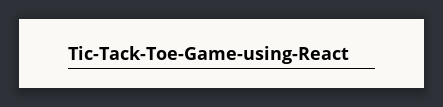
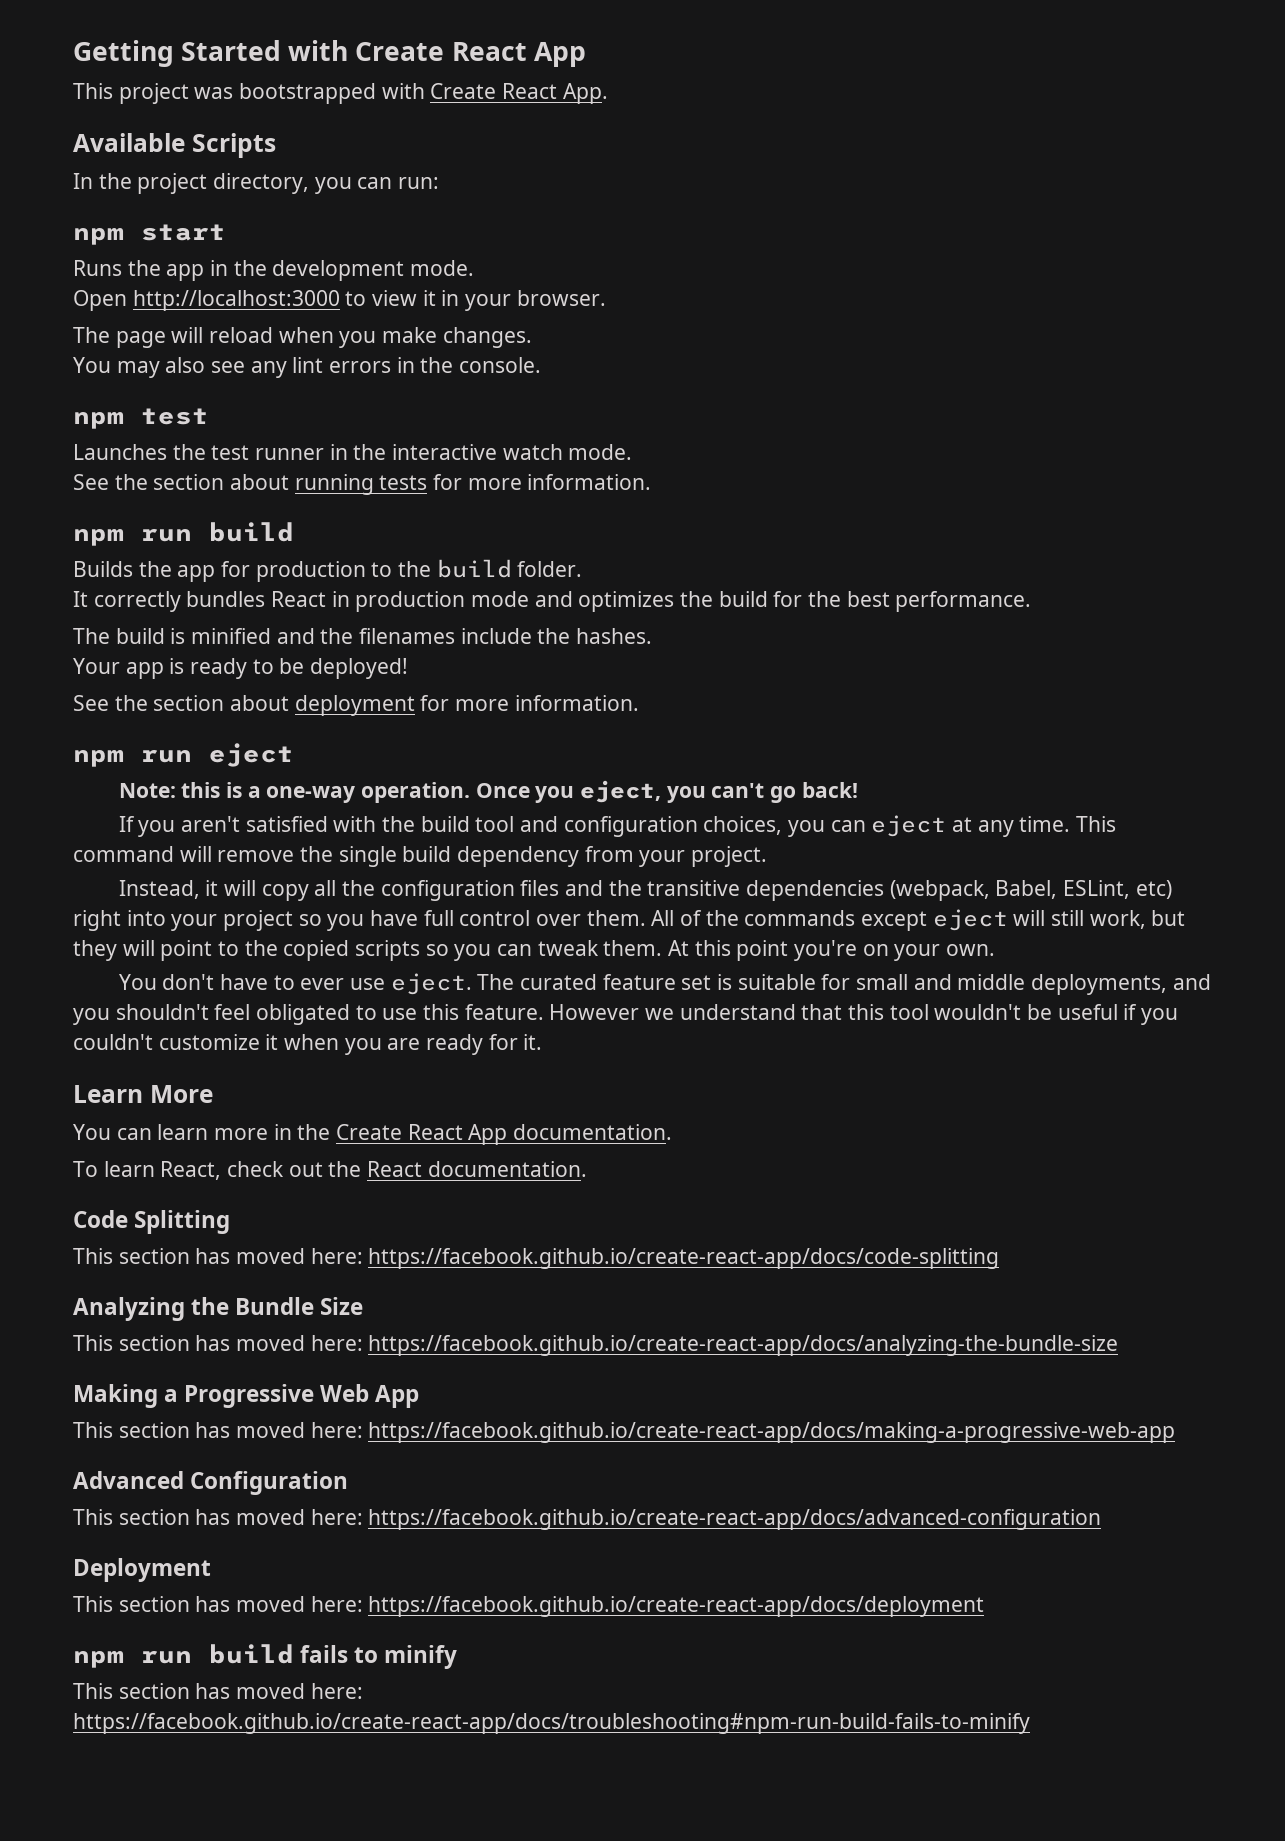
[68,46,349,64] Tic-Tack-Toe-Game-using-React -> [73,40,586,67] [73,83,608,104] [73,133,276,158] [73,173,440,194] [73,224,226,245] [73,260,475,281] [73,290,606,311] [73,327,532,348] [73,357,542,378] [73,408,209,429] [73,444,633,460] [73,474,652,495] [73,522,294,546] [73,559,583,582] [73,591,1032,612] [73,628,653,644] [73,658,409,679] [73,695,639,716] [73,743,294,767] [118,780,858,803] [118,815,1117,837] [73,846,768,867] [118,880,1172,901] [73,909,1186,931] [73,940,996,961] [118,973,1211,995] [73,1004,1179,1025] [73,1034,543,1055] [73,1085,213,1103] [73,1124,673,1145] [73,1161,587,1180] [73,1210,231,1234] [73,1248,1000,1269] [73,1297,364,1321] [73,1335,1119,1356] [73,1384,420,1408] [73,1422,1176,1443] [73,1471,349,1495] [73,1509,1102,1530] [73,1558,211,1582] [73,1596,985,1617] [73,1644,458,1669] [73,1683,363,1699] [73,1713,1030,1734] Getting Started with Create React App // This project was bootstrapped with Create React App. // Available Scripts // In the project directory, you can run: // npm start // Runs the app in the development mode. // Open http://localhost:3000 to view it in your browser. // The page will reload when you make changes. // You may also see any lint errors in the console. // npm test // Launches the test runner in the interactive watch mode. // See the section about running tests for more information. // npm run build // Builds the app for production to the build folder. // It correctly bundles React in production mode and optimizes the build for the best performance. // The build is minified and the filenames include the hashes. // Your app is ready to be deployed! // See the section about deployment for more information. // npm run eject // Note: this is a one-way operation. Once you eject, you can't go back! // If you aren't satisfied with the build tool and configuration choices, you can eject at any time. This command will remove the single build dependency from your project. // Instead, it will copy all the configuration files and the transitive dependencies (webpack, Babel, ESLint, etc) right into your project so you have full control over them. All of the commands except eject will still work, but they will point to the copied scripts so you can tweak them. At this point you're on your own. // You don't have to ever use eject. The curated feature set is suitable for small and middle deployments, and you shouldn't feel obligated to use this feature. However we understand that this tool wouldn't be useful if you couldn't customize it when you are ready for it. // Learn More // You can learn more in the Create React App documentation. // To learn React, check out the React documentation. // Code Splitting // This section has moved here: https://facebook.github.io/create-react-app/docs/code-splitting // Analyzing the Bundle Size // This section has moved here: https://facebook.github.io/create-react-app/docs/analyzing-the-bundle-size // Making a Progressive Web App // This section has moved here: https://facebook.github.io/create-react-app/docs/making-a-progressive-web-app // Advanced Configuration // This section has moved here: https://facebook.github.io/create-react-app/docs/advanced-configuration // Deployment // This section has moved here: https://facebook.github.io/create-react-app/docs/deployment // npm run build fails to minify // This section has moved here: https://facebook.github.io/create-react-app/docs/troubleshooting#npm-run-build-fails-to-minify

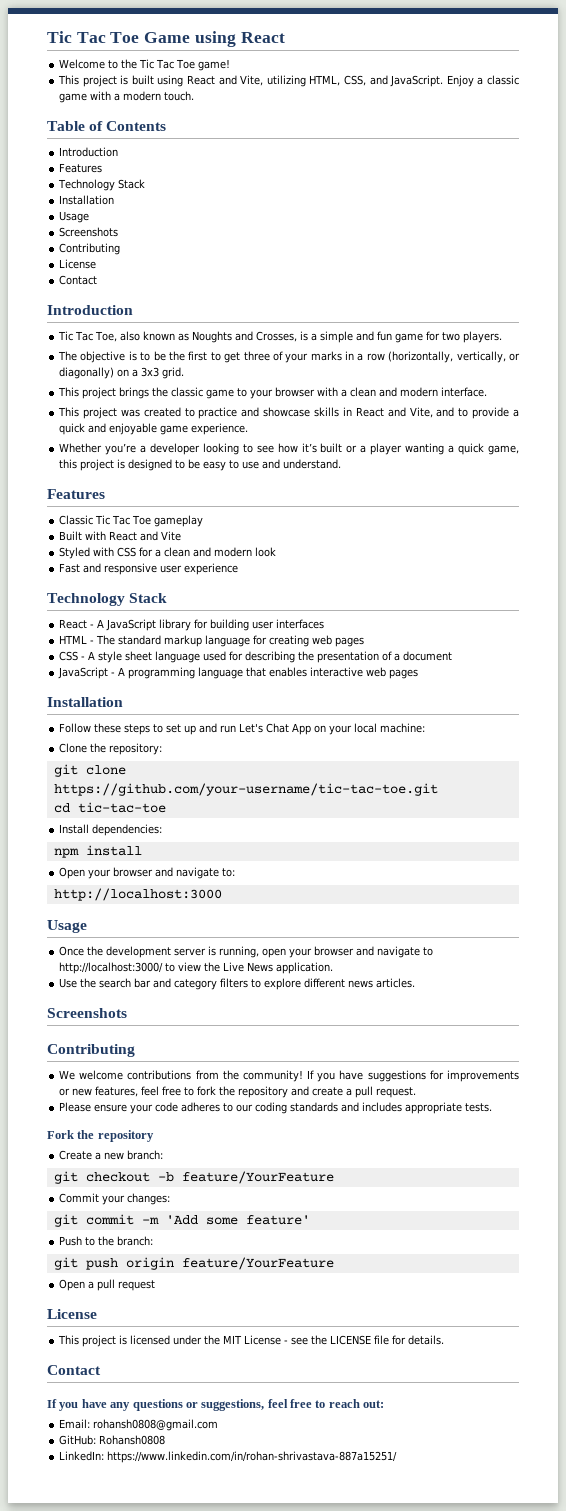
[73,40,586,67] [73,83,608,104] [73,133,276,158] [73,173,440,194] [73,224,226,245] [73,260,475,281] [73,290,606,311] [73,327,532,348] [73,357,542,378] [73,408,209,429] [73,444,633,460] [73,474,652,495] [73,522,294,546] [73,559,583,582] [73,591,1032,612] [73,628,653,644] [73,658,409,679] [73,695,639,716] [73,743,294,767] [118,780,858,803] [118,815,1117,837] [73,846,768,867] [118,880,1172,901] [73,909,1186,931] [73,940,996,961] [118,973,1211,995] [73,1004,1179,1025] [73,1034,543,1055] [73,1085,213,1103] [73,1124,673,1145] [73,1161,587,1180] [73,1210,231,1234] [73,1248,1000,1269] [73,1297,364,1321] [73,1335,1119,1356] [73,1384,420,1408] [73,1422,1176,1443] [73,1471,349,1495] [73,1509,1102,1530] [73,1558,211,1582] [73,1596,985,1617] [73,1644,458,1669] [73,1683,363,1699] [73,1713,1030,1734] Getting Started with Create React App // This project was bootstrapped with Create React App. // Available Scripts // In the project directory, you can run: // npm start // Runs the app in the development mode. // Open http://localhost:3000 to view it in your browser. // The page will reload when you make changes. // You may also see any lint errors in the console. // npm test // Launches the test runner in the interactive watch mode. // See the section about running tests for more information. // npm run build // Builds the app for production to the build folder. // It correctly bundles React in production mode and optimizes the build for the best performance. // The build is minified and the filenames include the hashes. // Your app is ready to be deployed! // See the section about deployment for more information. // npm run eject // Note: this is a one-way operation. Once you eject, you can't go back! // If you aren't satisfied with the build tool and configuration choices, you can eject at any time. This command will remove the single build dependency from your project. // Instead, it will copy all the configuration files and the transitive dependencies (webpack, Babel, ESLint, etc) right into your project so you have full control over them. All of the commands except eject will still work, but they will point to the copied scripts so you can tweak them. At this point you're on your own. // You don't have to ever use eject. The curated feature set is suitable for small and middle deployments, and you shouldn't feel obligated to use this feature. However we understand that this tool wouldn't be useful if you couldn't customize it when you are ready for it. // Learn More // You can learn more in the Create React App documentation. // To learn React, check out the React documentation. // Code Splitting // This section has moved here: https://facebook.github.io/create-react-app/docs/code-splitting // Analyzing the Bundle Size // This section has moved here: https://facebook.github.io/create-react-app/docs/analyzing-the-bundle-size // Making a Progressive Web App // This section has moved here: https://facebook.github.io/create-react-app/docs/making-a-progressive-web-app // Advanced Configuration // This section has moved here: https://facebook.github.io/create-react-app/docs/advanced-configuration // Deployment // This section has moved here: https://facebook.github.io/create-react-app/docs/deployment // npm run build fails to minify // This section has moved here: https://facebook.github.io/create-react-app/docs/troubleshooting#npm-run-build-fails-to-minify -> [47,31,285,47] [59,59,231,71] [58,75,519,87] [59,91,195,103] [47,121,167,131] [59,147,119,157] [59,163,103,173] [58,179,146,191] [59,195,115,205] [59,211,90,223] [59,227,119,237] [59,243,121,255] [59,259,97,269] [59,275,98,285] [47,305,133,315] [58,331,503,343] [58,351,520,363] [59,367,185,379] [58,387,488,399] [58,407,519,419] [59,423,249,435] [59,443,519,455] [59,459,342,471] [47,489,105,499] [59,515,204,527] [59,531,182,541] [59,547,277,559] [59,563,239,575] [47,593,168,606] [59,619,325,631] [59,635,365,647] [59,651,453,663] [58,667,419,679] [47,697,123,707] [59,723,426,735] [59,743,163,755] [53,764,126,777] [53,783,438,796] [53,802,166,813] [59,824,163,836] [53,845,142,858] [59,867,236,879] [53,888,222,901] [47,920,87,933] [59,946,434,958] [59,962,334,974] [59,978,416,990] [47,1008,127,1018] [47,1044,135,1057] [59,1070,519,1082] [59,1086,417,1098] [59,1102,493,1114] [47,1130,154,1142] [59,1150,164,1160] [53,1171,334,1184] [59,1193,171,1205] [53,1214,310,1227] [59,1236,154,1246] [53,1257,334,1270] [59,1279,156,1291] [47,1309,97,1319] [58,1335,445,1347] [47,1365,101,1375] [47,1399,385,1411] [59,1419,219,1431] [59,1435,166,1445] [59,1451,398,1463] Tic Tac Toe Game using React // Welcome to the Tic Tac Toe game! // This project is built using React and Vite, utilizing HTML, CSS, and JavaScript. Enjoy a classic game with a modern touch. // Table of Contents // Introduction // Features // Technology Stack // Installation // Usage // Screenshots // Contributing // License // Contact // Introduction // Tic Tac Toe, also known as Noughts and Crosses, is a simple and fun game for two players. // The objective is to be the first to get three of your marks in a row (horizontally, vertically, or diagonally) on a 3x3 grid. // This project brings the classic game to your browser with a clean and modern interface. // This project was created to practice and showcase skills in React and Vite, and to provide a quick and enjoyable game experience. // Whether you’re a developer looking to see how it’s built or a player wanting a quick game, this project is designed to be easy to use and understand. // Features // Classic Tic Tac Toe gameplay // Built with React and Vite // Styled with CSS for a clean and modern look // Fast and responsive user experience // Technology Stack // React - A JavaScript library for building user interfaces // HTML - The standard markup language for creating web pages // CSS - A style sheet language used for describing the presentation of a document // JavaScript - A programming language that enables interactive web pages // Installation // Follow these steps to set up and run Let's Chat App on your local machine: // Clone the repository: // git clone https://github.com/your-username/tic-tac-toe.git // cd tic-tac-toe // Install dependencies: // npm install // Open your browser and navigate to: // http://localhost:3000 // Usage // Once the development server is running, open your browser and navigate to http://localhost:3000/ to view the Live News application. // Use the search bar and category filters to explore different news articles. // Screenshots // Contributing // We welcome contributions from the community! If you have suggestions for improvements or new features, feel free to fork the repository and create a pull request. // Please ensure your code adheres to our coding standards and includes appropriate tests. // Fork the repository // Create a new branch: // git checkout -b feature/YourFeature // Commit your changes: // git commit -m 'Add some feature' // Push to the branch: // git push origin feature/YourFeature // Open a pull request // License // This project is licensed under the MIT License - see the LICENSE file for details. // Contact // If you have any questions or suggestions, feel free to reach out: // Email: rohansh0808@gmail.com // GitHub: Rohansh0808 // LinkedIn: https://www.linkedin.com/in/rohan-shrivastava-887a15251/

